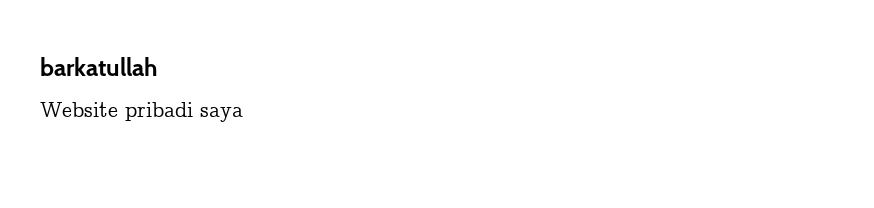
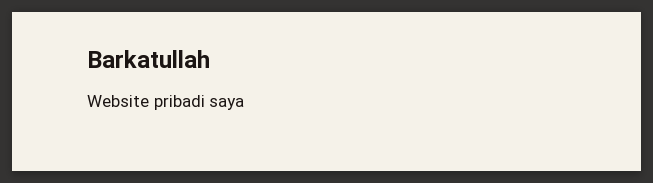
[40,57,158,76] barkatullah -> [87,50,210,68] Barkatullah

